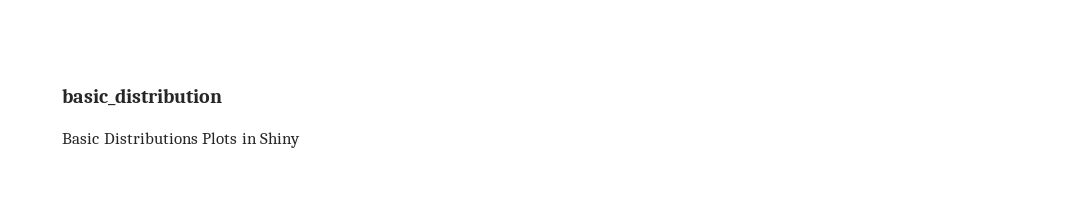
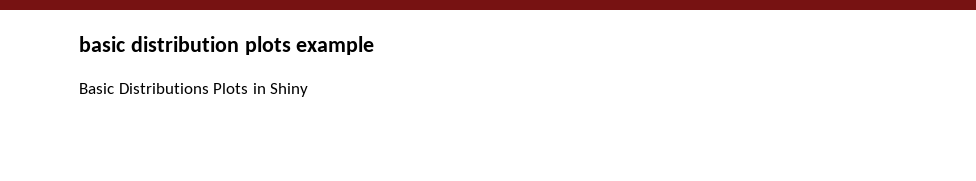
[62,88,222,106] basic_distribution -> [79,36,375,55] basic distribution plots example

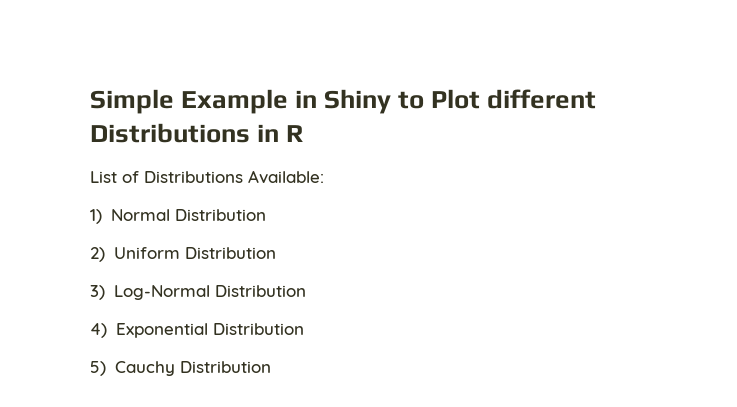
[79,36,375,55] [79,83,309,97] basic distribution plots example // Basic Distributions Plots in Shiny -> [90,89,597,114] [90,123,304,143] [90,170,324,184] [90,209,266,224] [90,247,276,262] [90,285,306,300] [90,323,304,338] [90,361,271,376] Simple Example in Shiny to Plot different Distributions in R // List of Distributions Available: // 1) Normal Distribution // 2) Uniform Distribution // 3) Log-Normal Distribution // 4) Exponential Distribution // 5) Cauchy Distribution

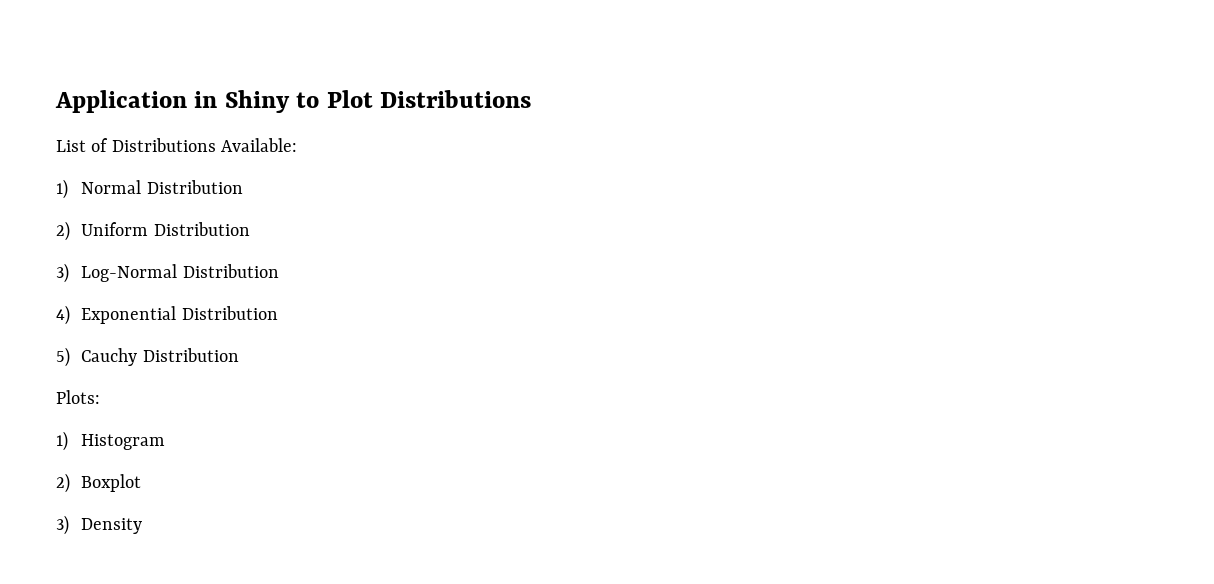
[90,89,289,114] Simple Example -> [55,90,187,113] Application
[487,89,597,109] [90,123,304,143] different Distributions in R -> [380,90,532,108] Distributions
(271, 367) none -> [56,390,100,404] [56,431,166,451] [56,473,142,493] [56,515,143,535] // Plots: // 1) Histogram // 2) Boxplot // 3) Density

